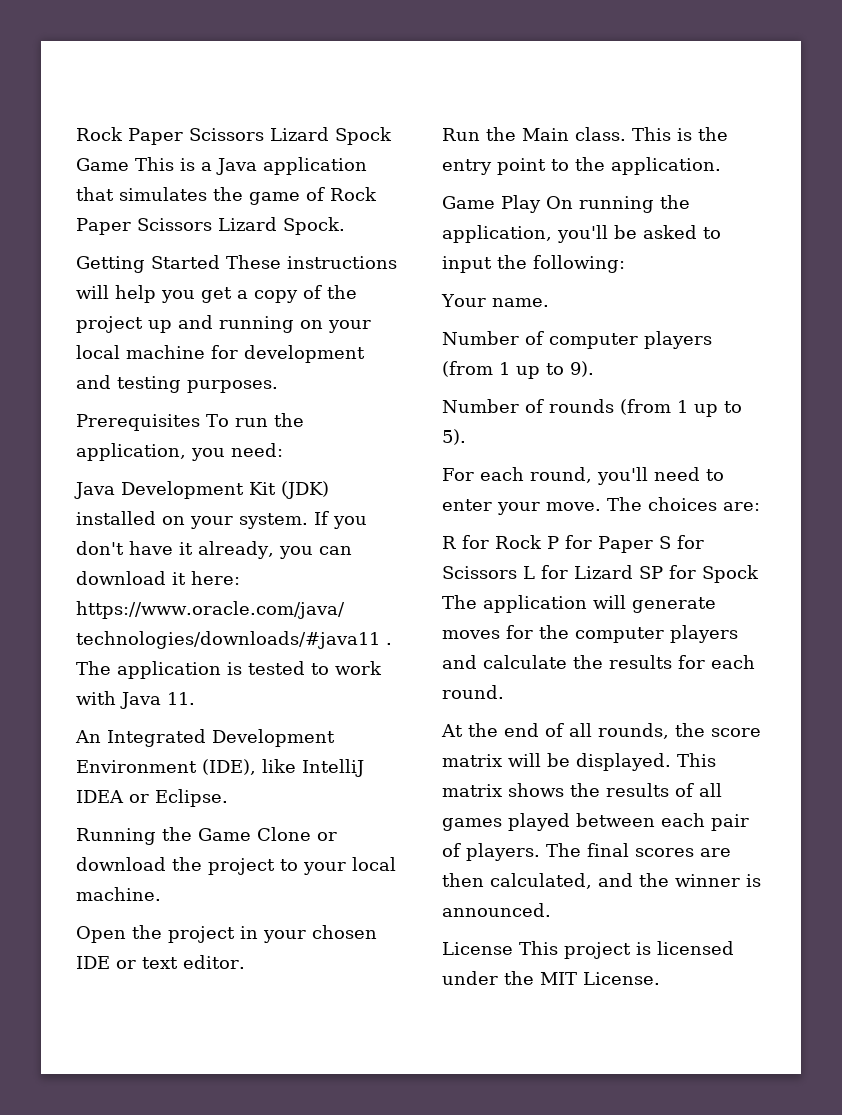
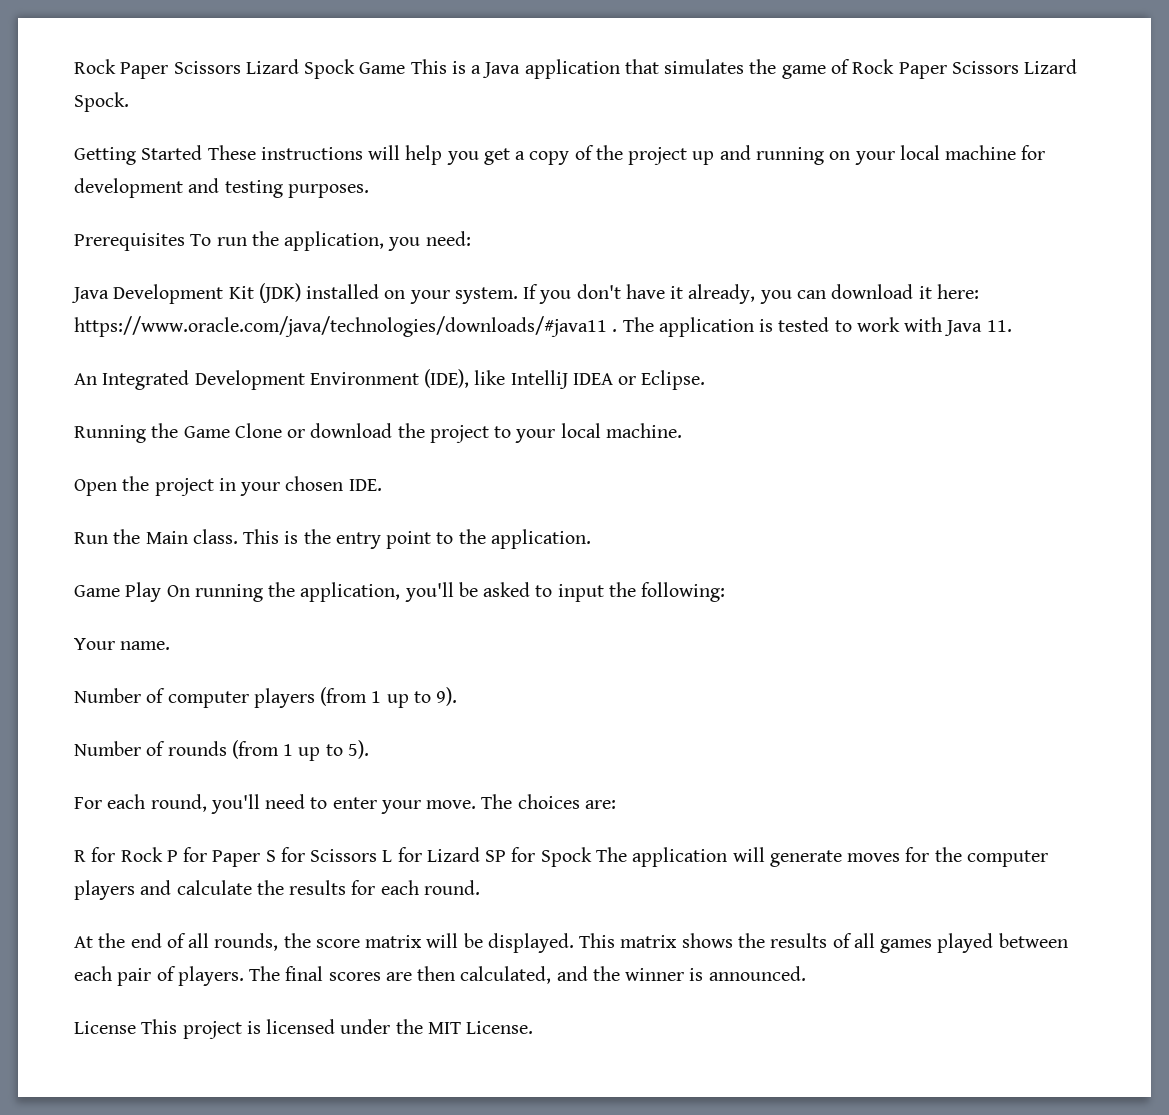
[76,955,245,969] IDE or text editor. -> [348,479,382,491] IDE.

